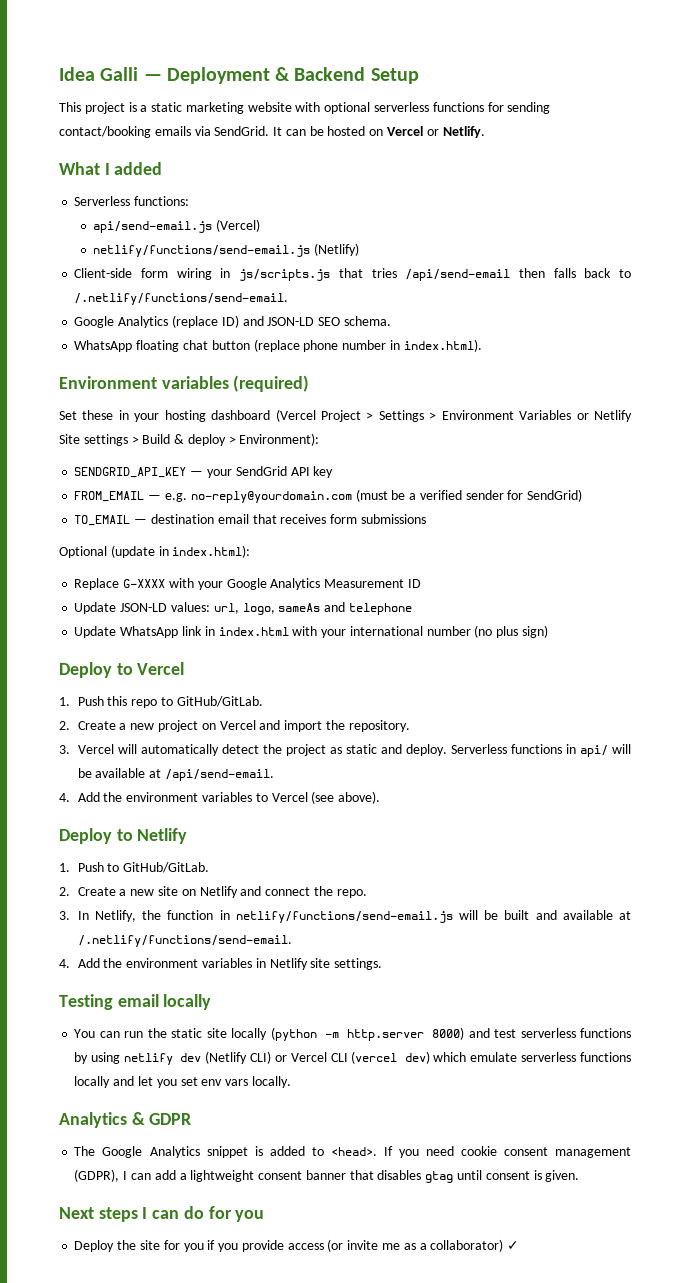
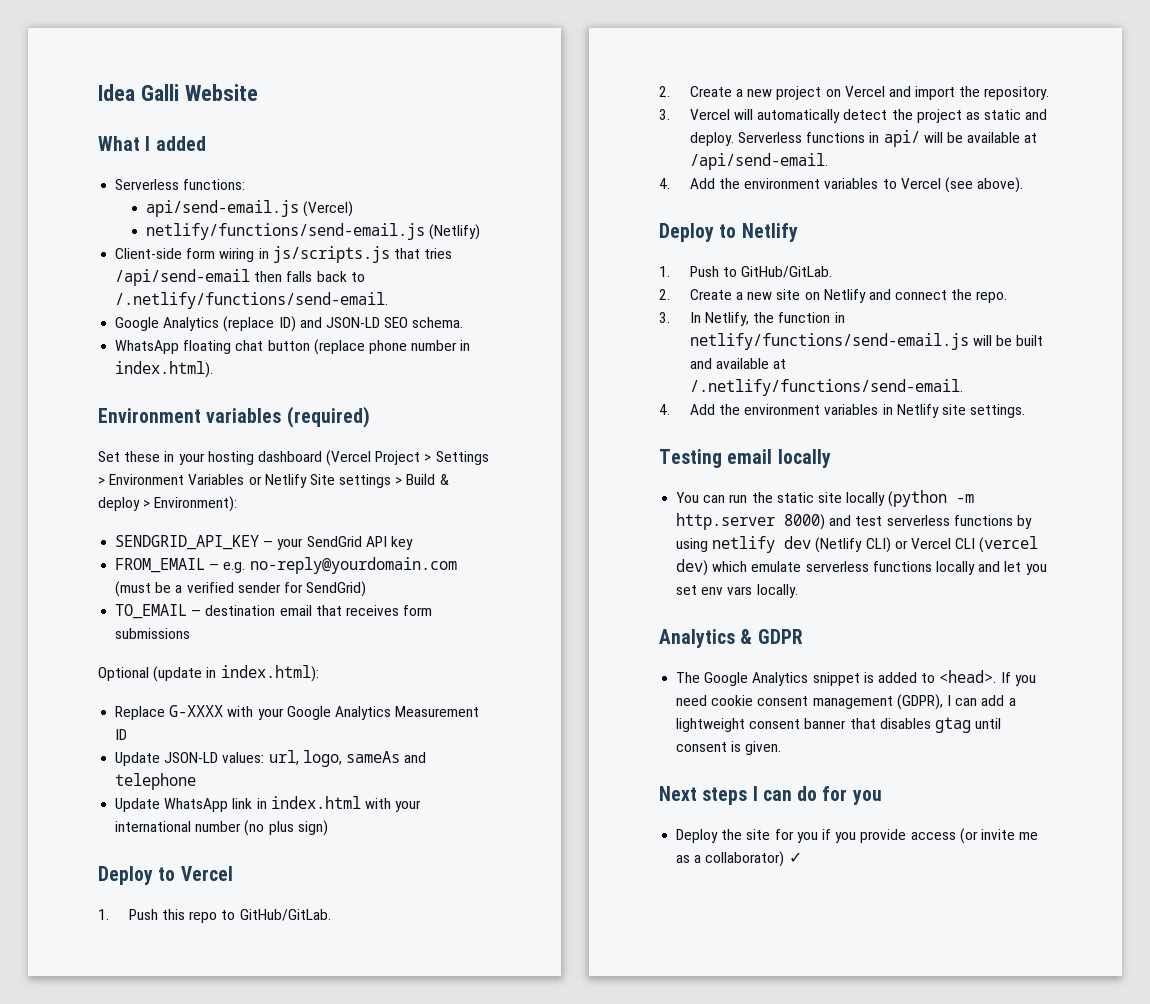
[143,67,419,84] [59,102,551,114] [59,126,485,138] — Deployment & Backend Setup // This project is a static marketing website with optional serverless functions for sending contact/booking emails via SendGrid. It can be hosted on Vercel or Netlify. -> [184,84,258,101] Website

